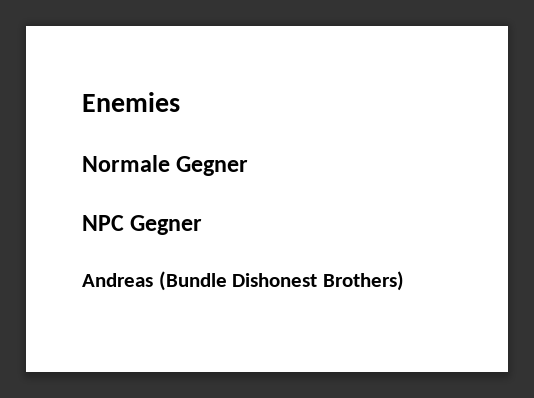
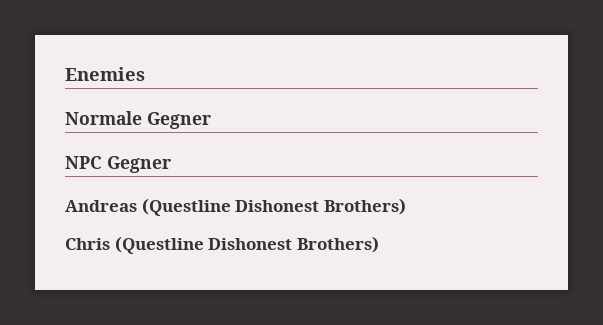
[158,271,404,291] (Bundle Dishonest Brothers) -> [141,198,406,216] [65,236,379,254] (Questline Dishonest Brothers) // Chris (Questline Dishonest Brothers)

